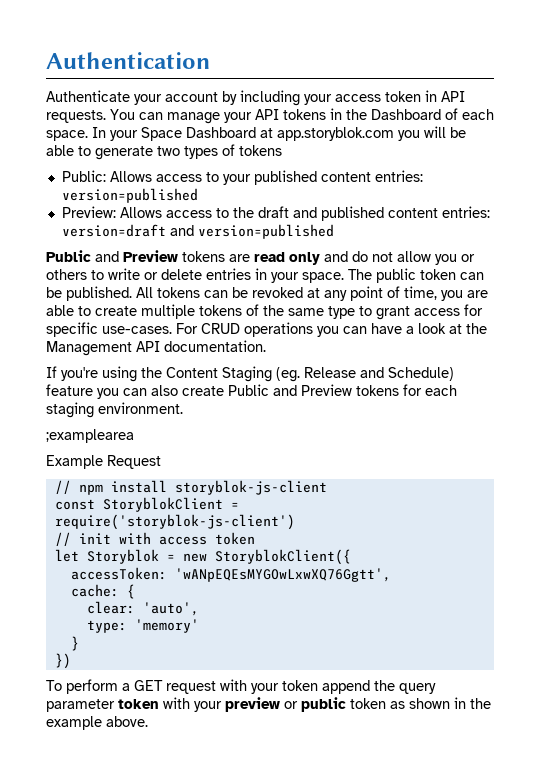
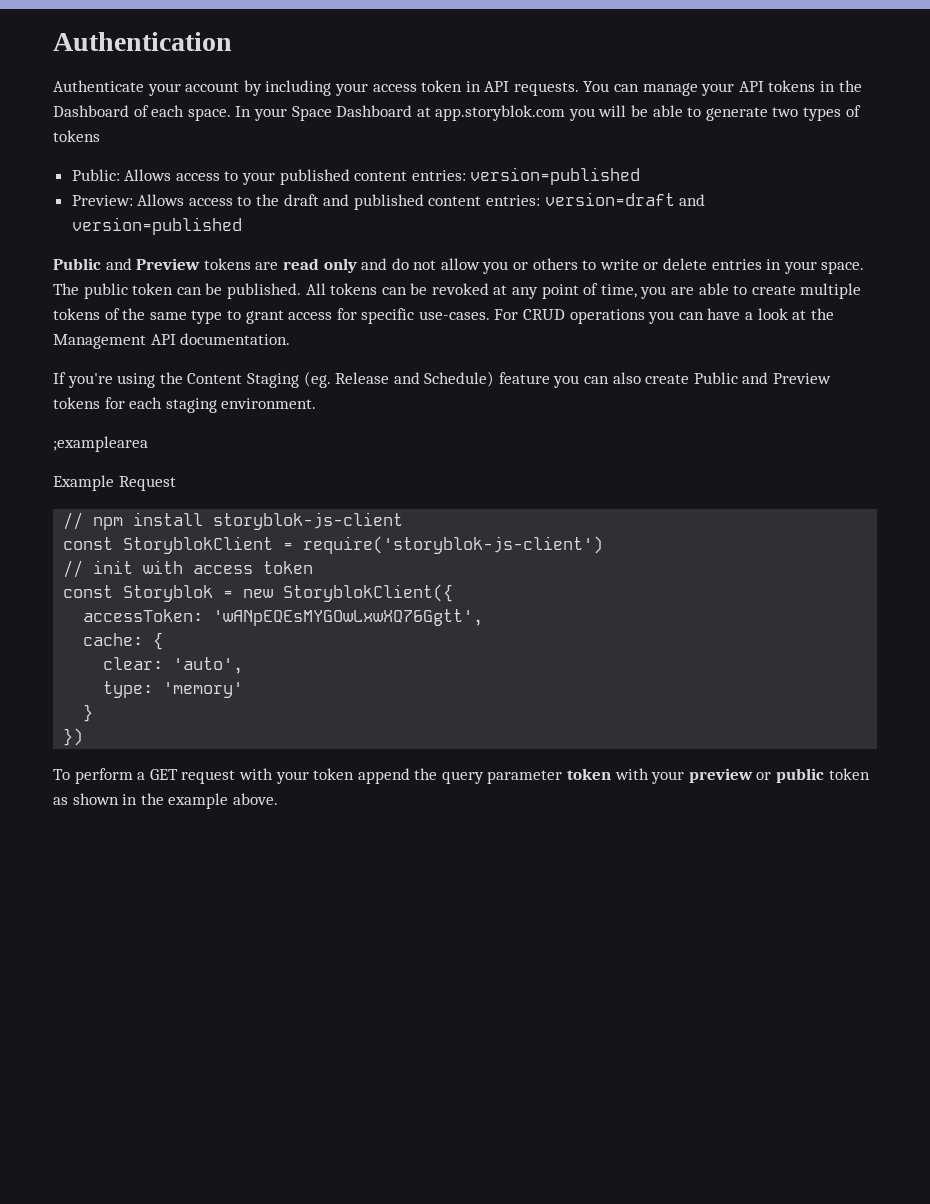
[54,549,79,562] let -> [63,585,114,598] const

